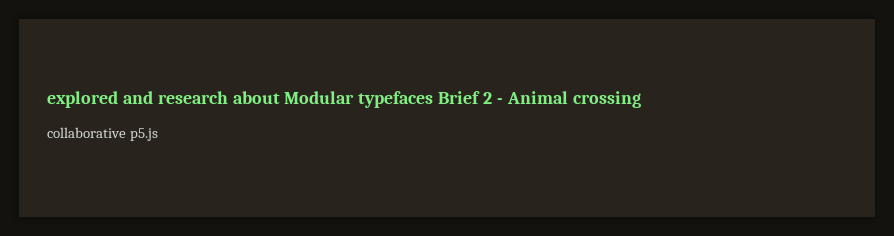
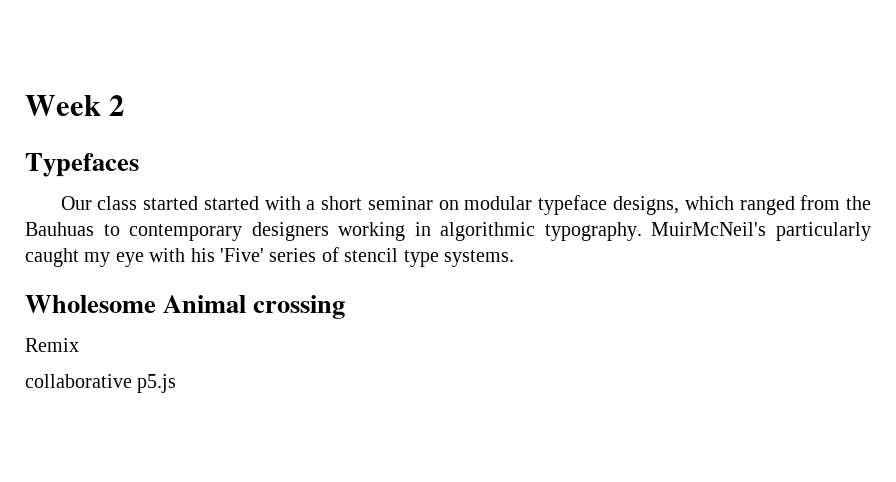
[47,91,503,108] explored and research about Modular typefaces Brief 2 - -> [25,95,125,116] [25,153,139,177] [60,195,872,215] [25,222,871,241] [25,247,514,267] [25,295,156,313] Week 2 // Typefaces // Our class started started with a short seminar on modular typeface designs, which ranged from the Bauhuas to contemporary designers working in algorithmic typography. MuirMcNeil's particularly caught my eye with his 'Five' series of stencil type systems. // Wholesome
(641, 99) none -> [25,338,79,352] // Remix

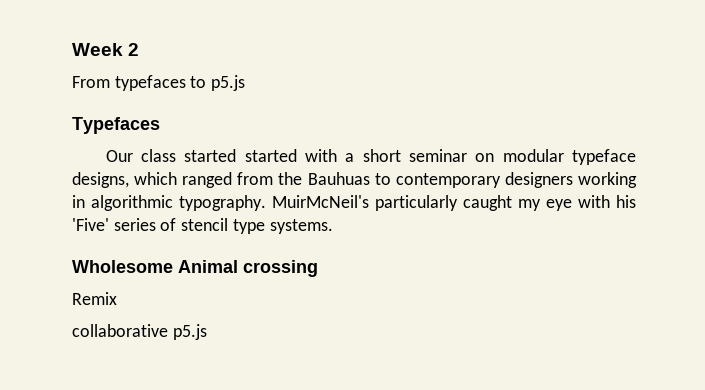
(125, 105) none -> [72,75,246,91] // From typefaces to p5.js

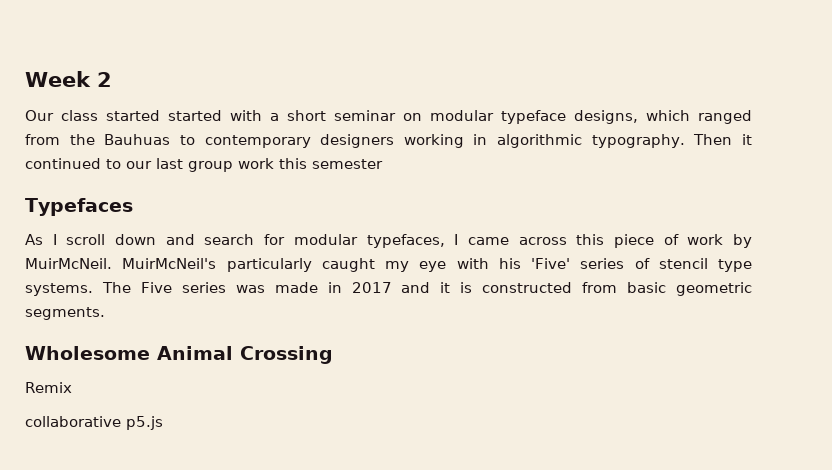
[72,75,246,91] [72,117,160,134] // From typefaces to p5.js // Typefaces -> (112, 79) none
(266, 203) none -> [693,134,752,145] [25,158,383,172] [25,198,133,216] [25,234,752,248] [25,258,112,269] Then it continued to our last group work this semester // Typefaces // As I scroll down and search for modular typefaces, I came across this piece of work by MuirMcNeil.
(333, 226) none -> [101,282,752,296] [25,307,105,320] The Five series was made in 2017 and it is constructed from basic geometric segments.
[243,260,318,277] crossing -> [240,346,333,364] Crossing

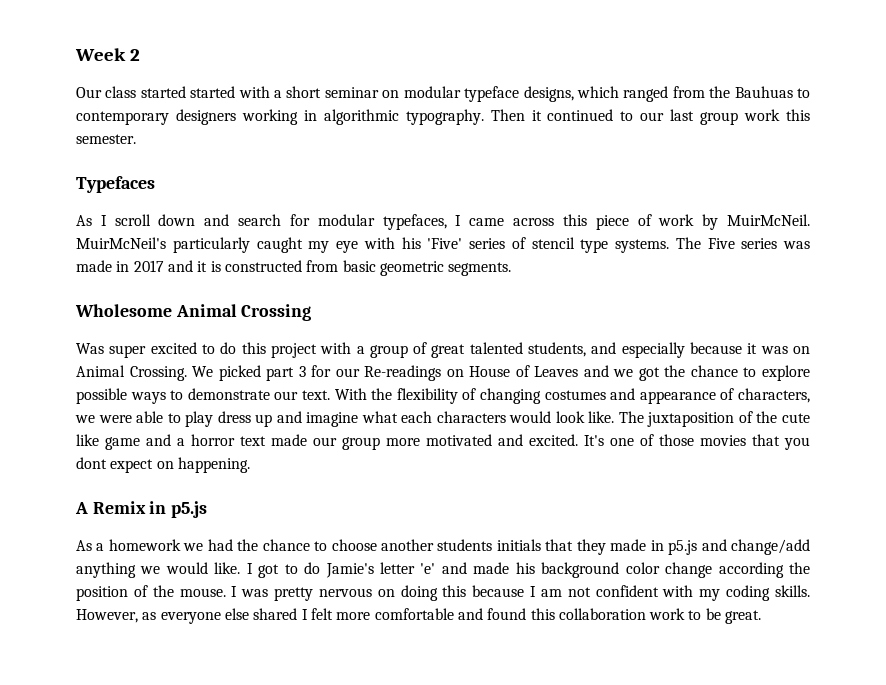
[312,159,383,169] semester -> [76,134,136,144] semester.
[25,382,72,393] [25,416,163,430] Remix // collaborative p5.js -> [76,342,810,358] [76,365,810,381] [76,388,811,404] [75,411,810,427] [76,434,810,450] [76,457,250,473] [75,501,208,518] [76,539,811,555] [76,562,811,578] [76,585,811,601] [76,608,762,624] Was super excited to do this project with a group of great talented students, and especially because it was on Animal Crossing. We picked part 3 for our Re-readings on House of Leaves and we got the chance to explore possible ways to demonstrate our text. With the flexibility of changing costumes and appearance of characters, we were able to play dress up and imagine what each characters would look like. The juxtaposition of the cute like game and a horror text made our group more motivated and excited. It's one of those movies that you dont expect on happening. // A Remix in p5.js // As a homework we had the chance to choose another students initials that they made in p5.js and change/add anything we would like. I got to do Jamie's letter 'e' and made his background color change according the position of the mouse. I was pretty nervous on doing this because I am not confident with my coding skills. However, as everyone else shared I felt more comfortable and found this collaboration work to be great.

